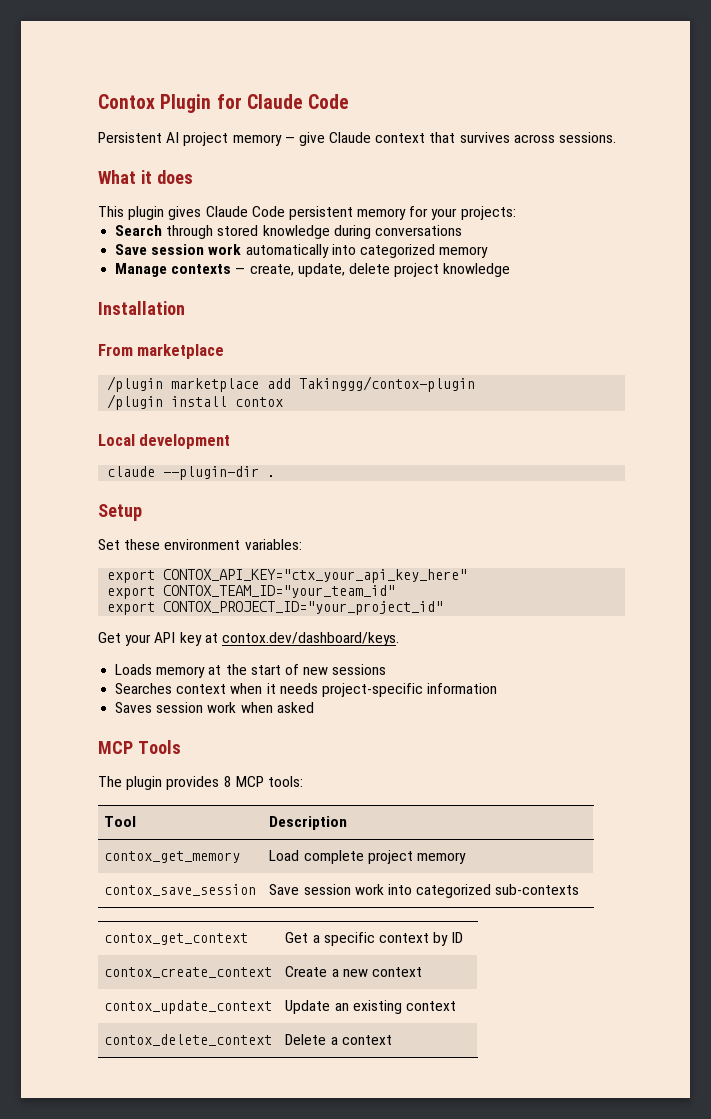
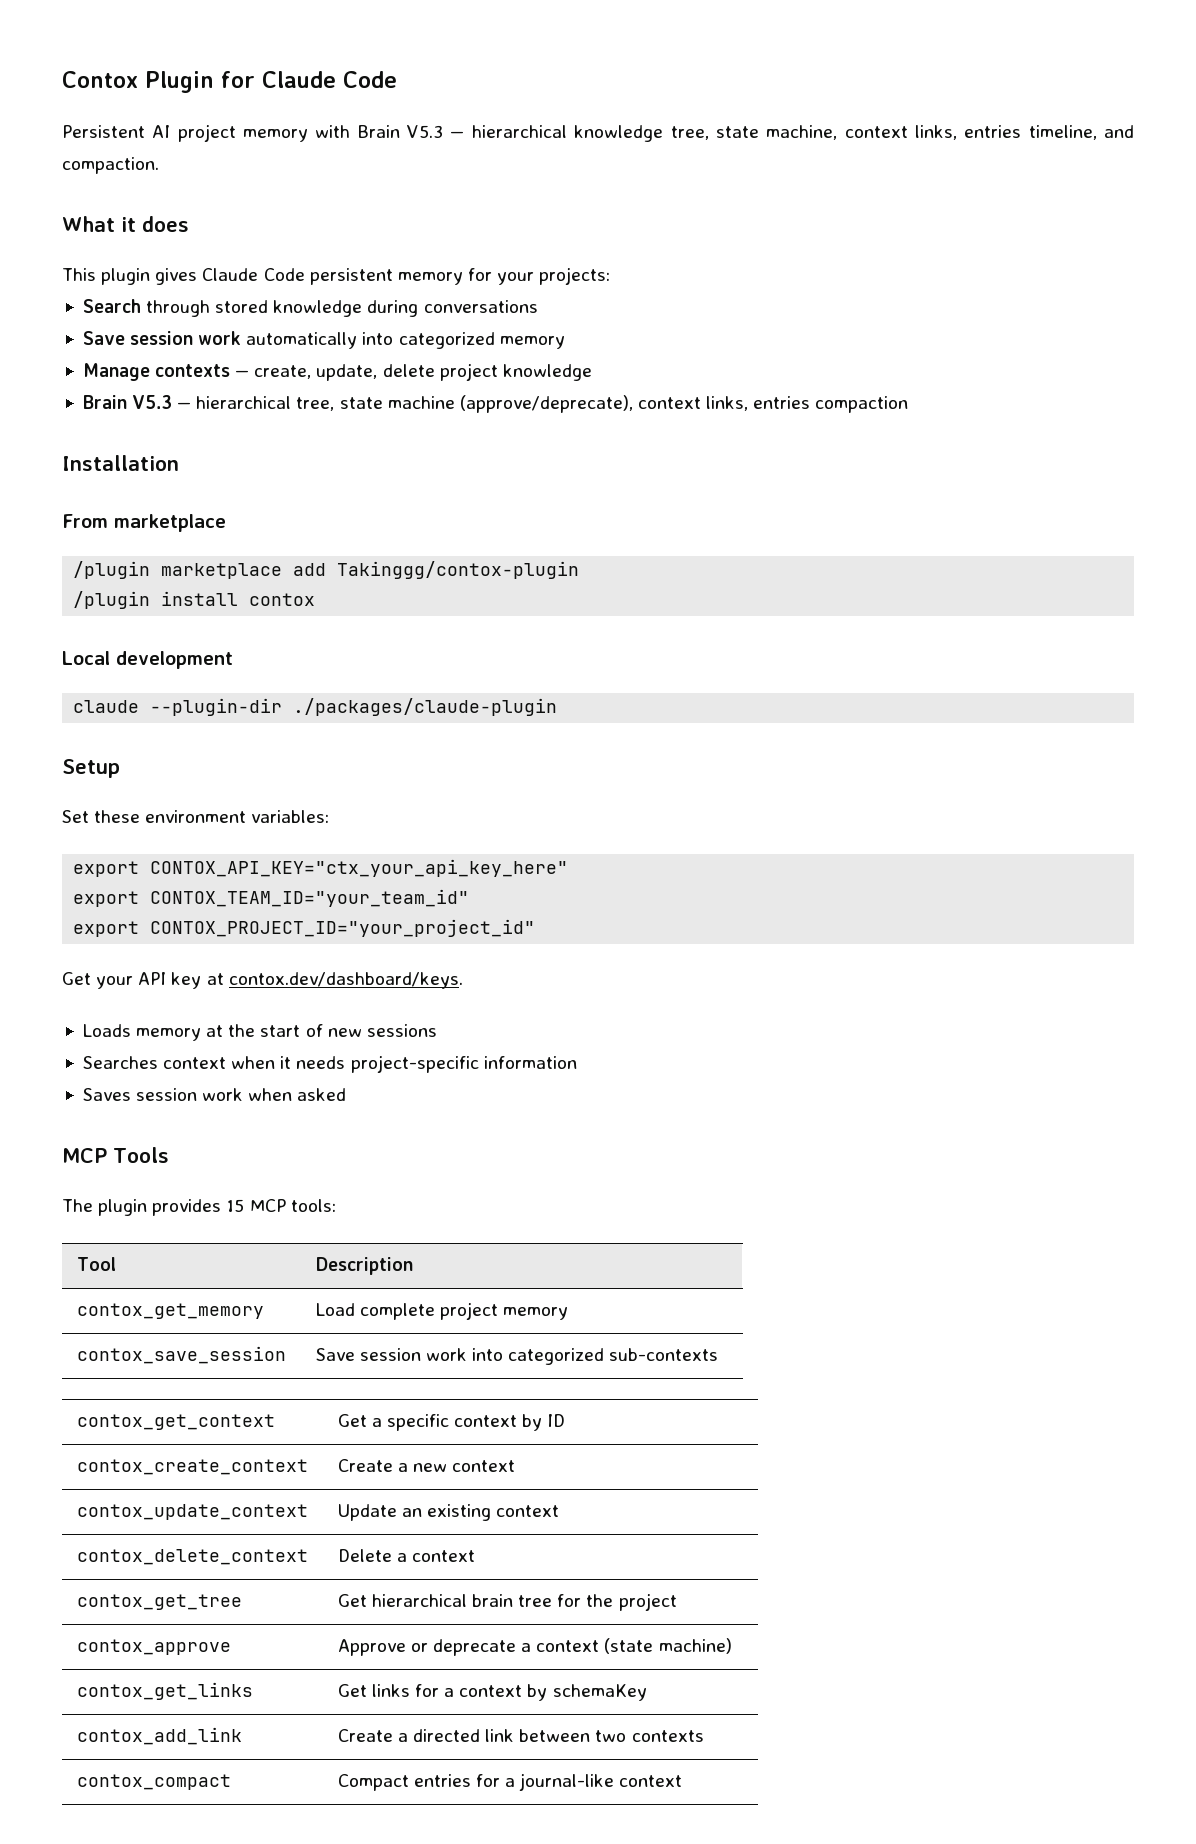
[284,132,617,146] — give Claude context that survives across sessions. -> [315,125,1135,142] [62,157,159,174] with Brain V5.3 — hierarchical knowledge tree, state machine, context links, entries timeline, and compaction.
(511, 270) none -> [82,395,909,413] // Brain V5.3 — hierarchical tree, state machine (approve/deprecate), context links, entries compaction
[267,475,276,477] . -> [293,698,558,716] ./packages/claude-plugin
[223,776,232,787] 8 -> [226,1199,245,1212] 15
(392, 1040) none -> [76,1594,242,1610] [337,1593,677,1611] [76,1639,231,1655] [337,1638,732,1656] [76,1682,253,1700] [337,1684,647,1701] [76,1727,242,1745] [337,1729,704,1742] [76,1774,231,1790] [337,1773,683,1791] // contox_get_tree | Get hierarchical brain tree for the project // contox_approve | Approve or deprecate a context (state machine) // contox_get_links | Get links for a context by schemaKey // contox_add_link | Create a directed link between two contexts // contox_compact | Compact entries for a journal-like context

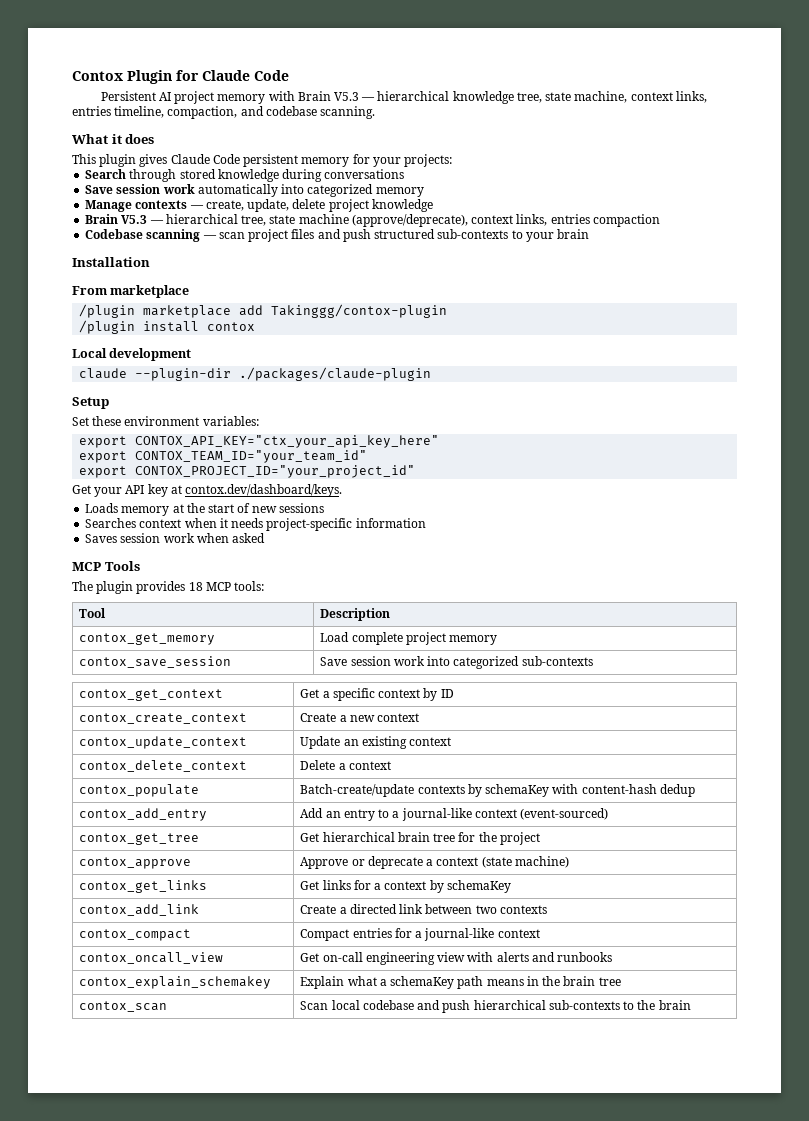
[1104,125,1135,138] [62,157,159,174] and compaction. -> [167,106,376,119] compaction, and codebase scanning.
(909, 404) none -> [85,229,590,242] // Codebase scanning — scan project files and push structured sub-contexts to your brain
[226,1199,245,1212] 15 -> [188,582,203,591] 18
(476, 1556) none -> [79,784,200,797] [300,784,695,797] [79,808,208,821] [300,808,609,821] // contox_populate | Batch-create/update contexts by schemaKey with content-hash dedup // contox_add_entry | Add an entry to a journal-like context (event-sourced)
(683, 1781) none -> [79,952,224,964] [300,952,613,965] [79,976,272,989] [300,976,621,989] [79,1001,168,1012] [300,1000,691,1013] // contox_oncall_view | Get on-call engineering view with alerts and runbooks // contox_explain_schemakey | Explain what a schemaKey path means in the brain tree // contox_scan | Scan local codebase and push hierarchical sub-contexts to the brain

